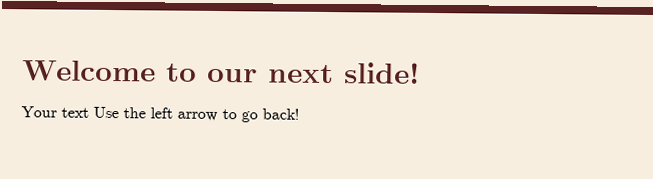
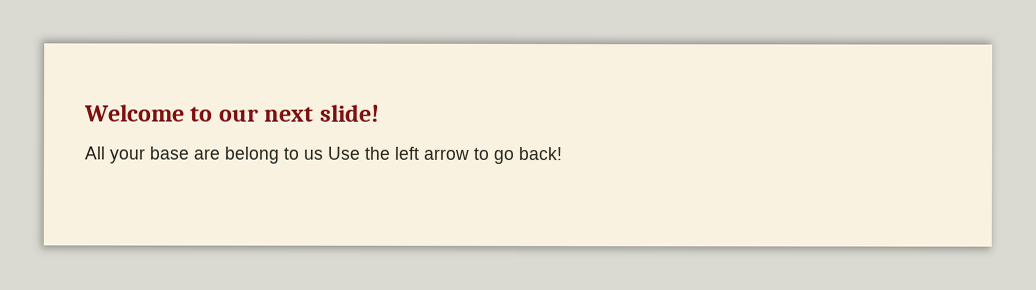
[21,106,89,118] Your text -> [84,146,323,164] All your base are belong to us

